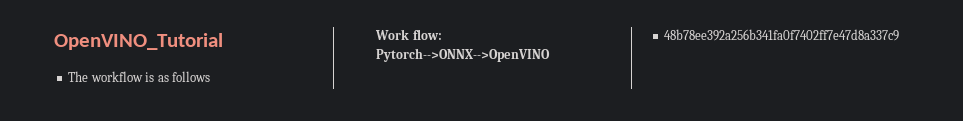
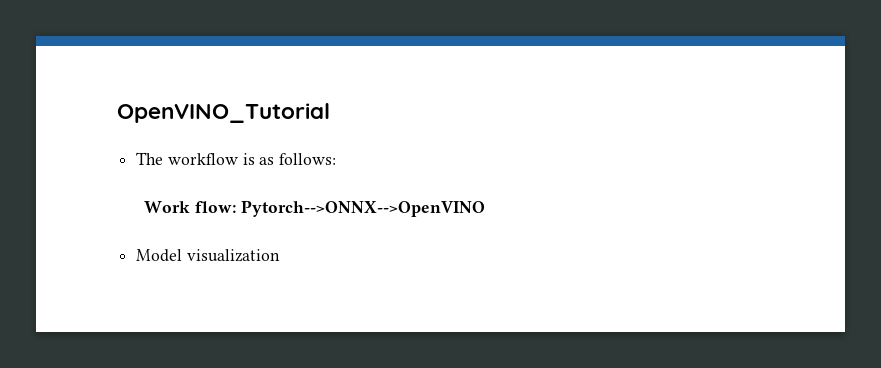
[172,71,211,82] follows -> [279,153,337,165] follows:
[664,29,900,41] 48b78ee392a256b341fa0f7402ff7e47d8a337c9 -> [136,249,280,262] Model visualization

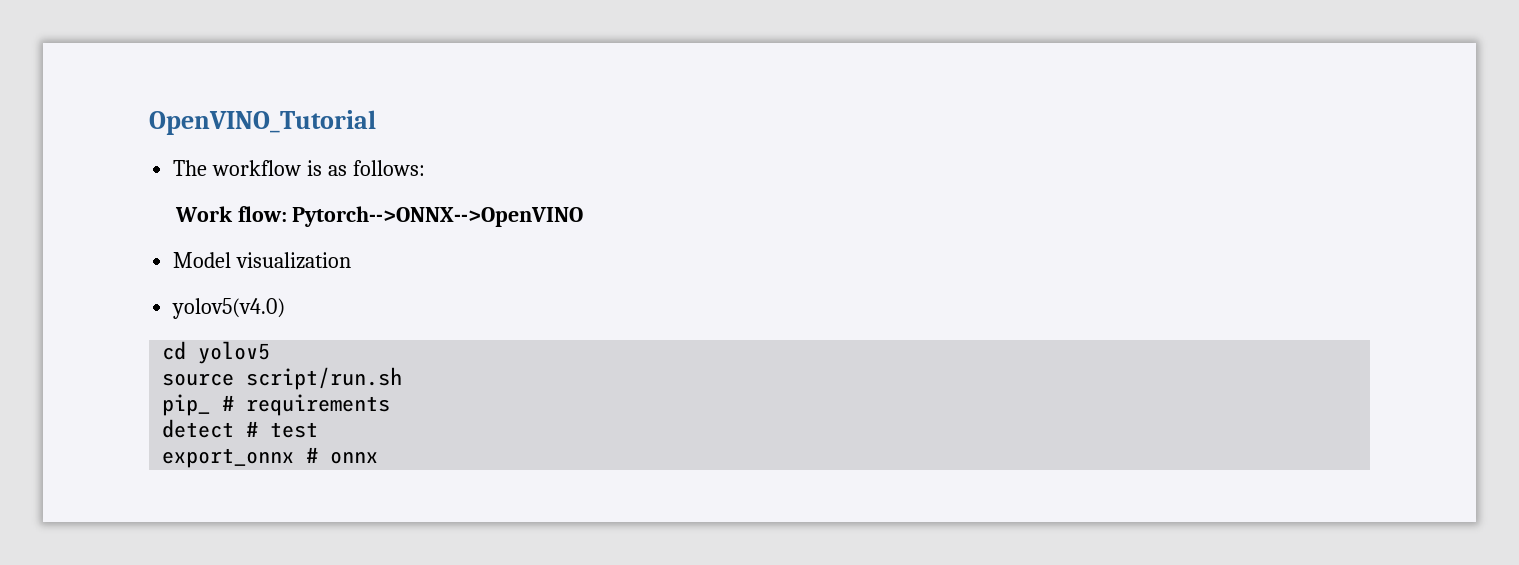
(280, 255) none -> [172,298,286,319] [162,341,271,364] [162,367,403,390] [162,394,391,416] [162,419,319,438] [162,447,379,468] // yolov5(v4.0) // cd yolov5 // source script/run.sh // pip_ # requirements // detect # test // export_onnx # onnx

